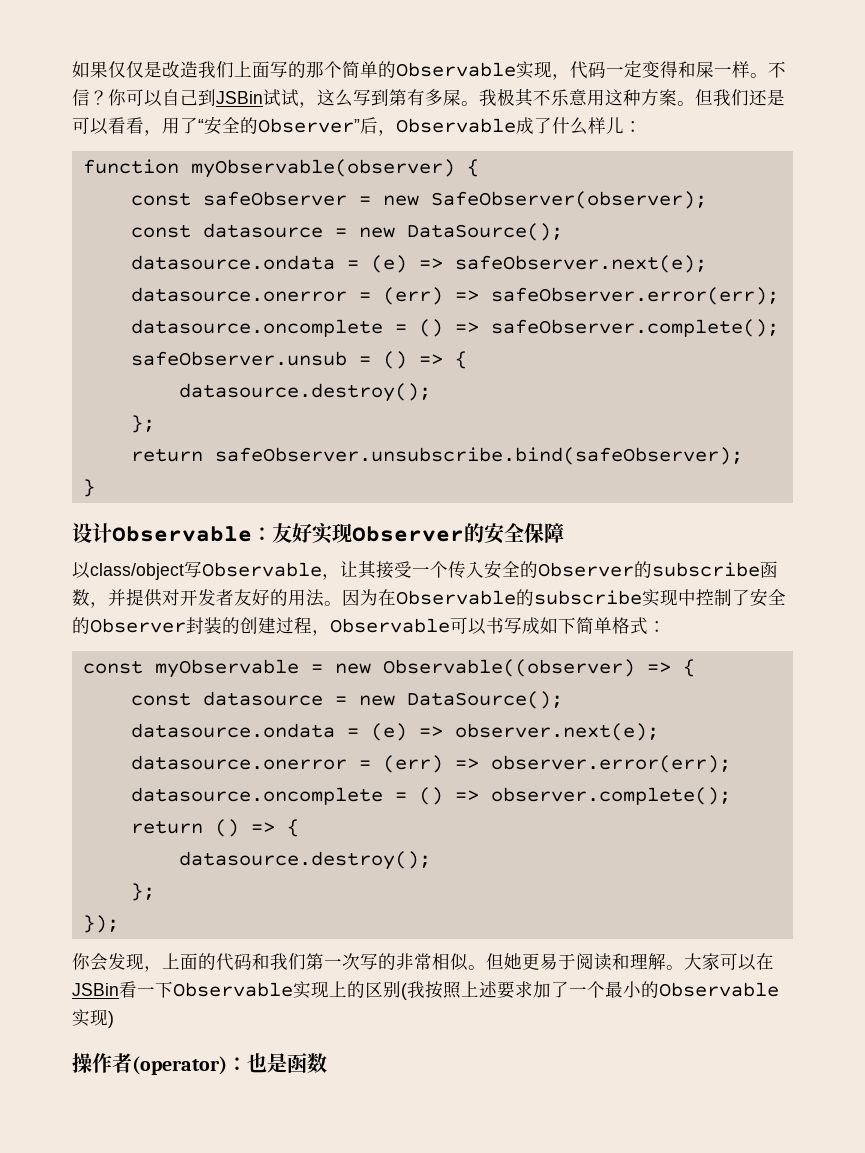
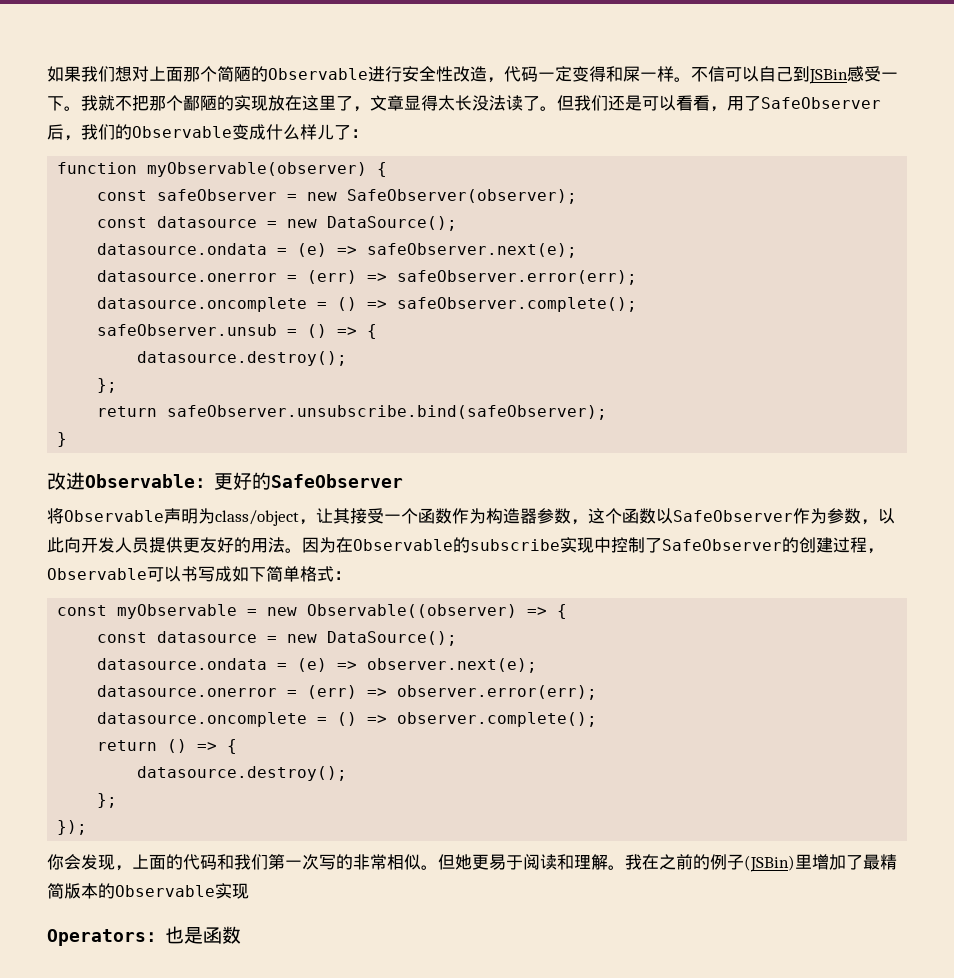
[108,61,552,79] 仅仅是改造我们上面写的那个简单的Observable实现 -> [81,66,487,82] 我们想对上面那个简陋的Observable进行安全性改造
[90,89,126,106] ？你 -> (725, 74) none
[263,88,677,108] 试试，这么写到第有多屎。我极其不乐意用这种方案 -> [847,66,898,82] [47,95,540,112] 感受一下。我就不把那个鄙陋的实现放在这里了，文章显得太长没法读了
[198,116,552,136] “安全的Observer”后，Observable成了 -> [761,97,881,109] [47,124,266,141] SafeObserver后，我们的Observable变成
(624, 125) none -> [334,125,351,140] 了
[72,523,564,544] [72,560,778,580] [72,588,234,608] 设计Observable：友好实现Observer的安全保障 // 以class/object写Observable，让其接受一个传入安全的Observer的subscribe函数，并提供对开发者 -> [47,472,403,490] [47,508,895,526] [47,537,200,553] 改进Observable：更好的SafeObserver // 将Observable声明为class/object，让其接受一个函数作为构造器参数，这个函数以SafeObserver作为参数，以此向开发人员提供更
[750,588,786,607] [72,617,222,634] 安全的Observer封装 -> [662,539,782,551] SafeObserver
[684,953,774,971] [72,981,779,1000] [72,1009,114,1028] [72,1053,227,1075] 大家可以在JSBin看一下Observable实现上的区别(我按照上述要求加了一个最小的Observable实现) // 操作者(operator) -> [625,854,897,872] [47,883,249,899] [47,929,146,946] 我在之前的例子(JSBin)里增加了最精简版本的Observable实现 // Operators

